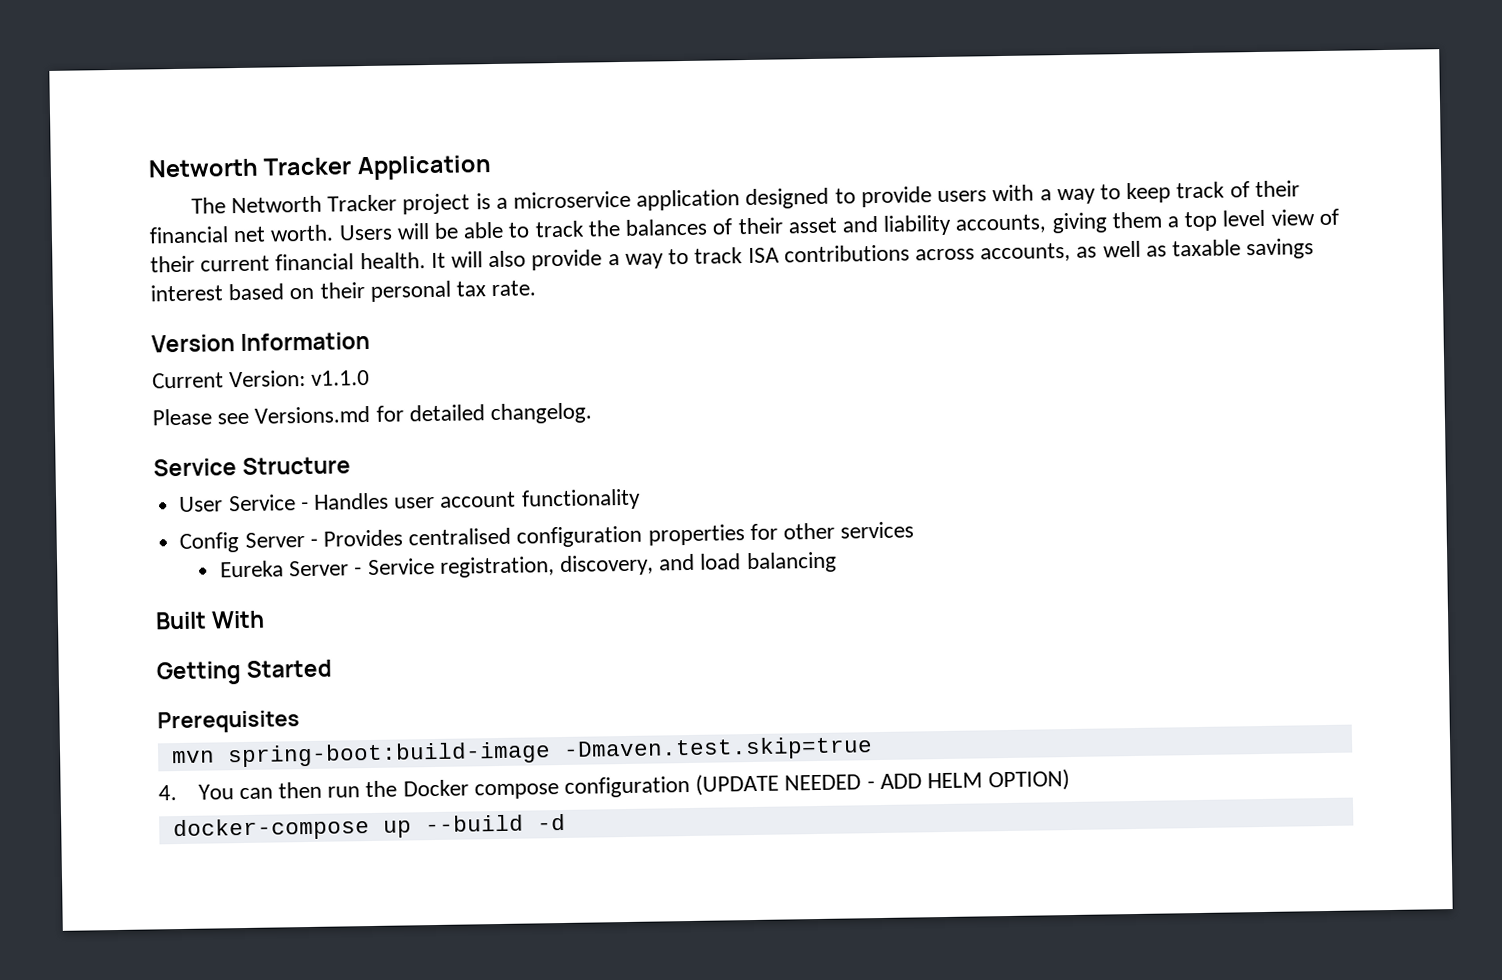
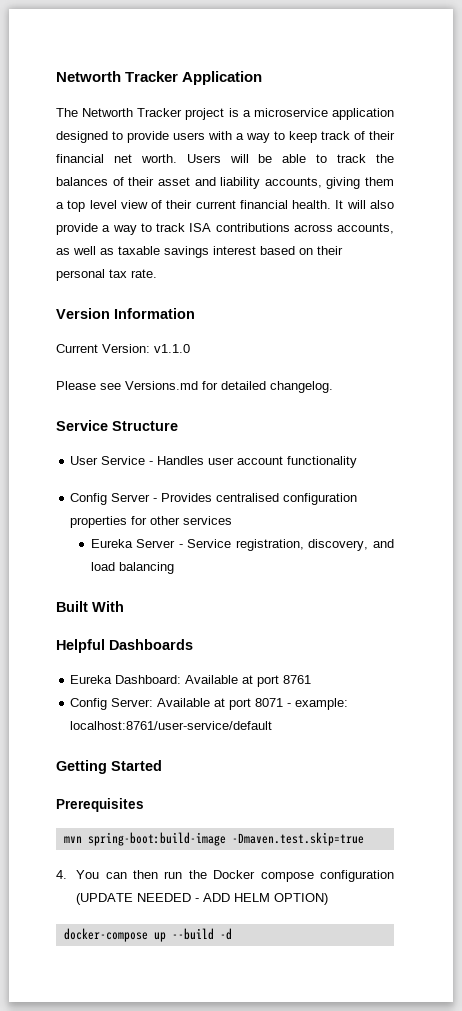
(266, 619) none -> [56,639,193,653] [70,675,312,687] [70,698,349,710] [70,721,273,730] // Helpful Dashboards // Eureka Dashboard: Available at port 8761 // Config Server: Available at port 8071 - example: localhost:8761/user-service/default

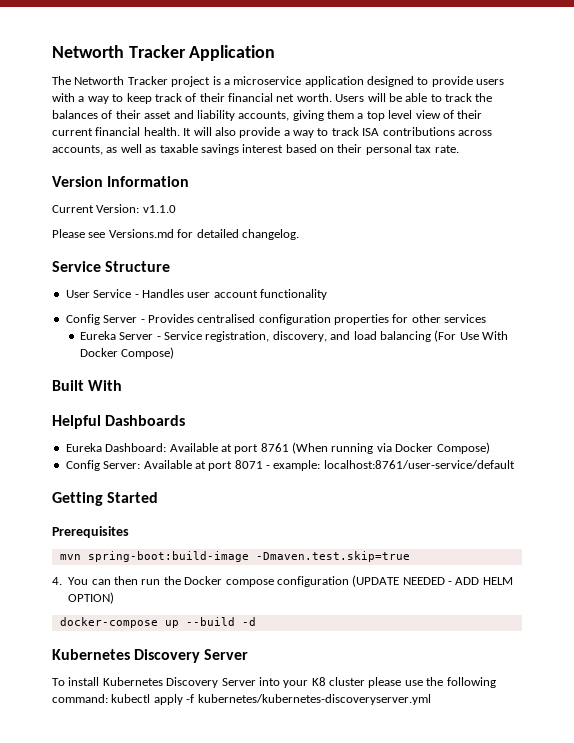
(174, 568) none -> [434,330,509,342] [79,347,175,359] (For Use With Docker Compose)
(312, 679) none -> [292,442,490,454] (When running via Docker Compose)
(232, 934) none -> [52,649,249,663] [52,677,496,688] [52,694,431,705] // Kubernetes Discovery Server // To install Kubernetes Discovery Server into your K8 cluster please use the following command: kubectl apply -f kubernetes/kubernetes-discoveryserver.yml

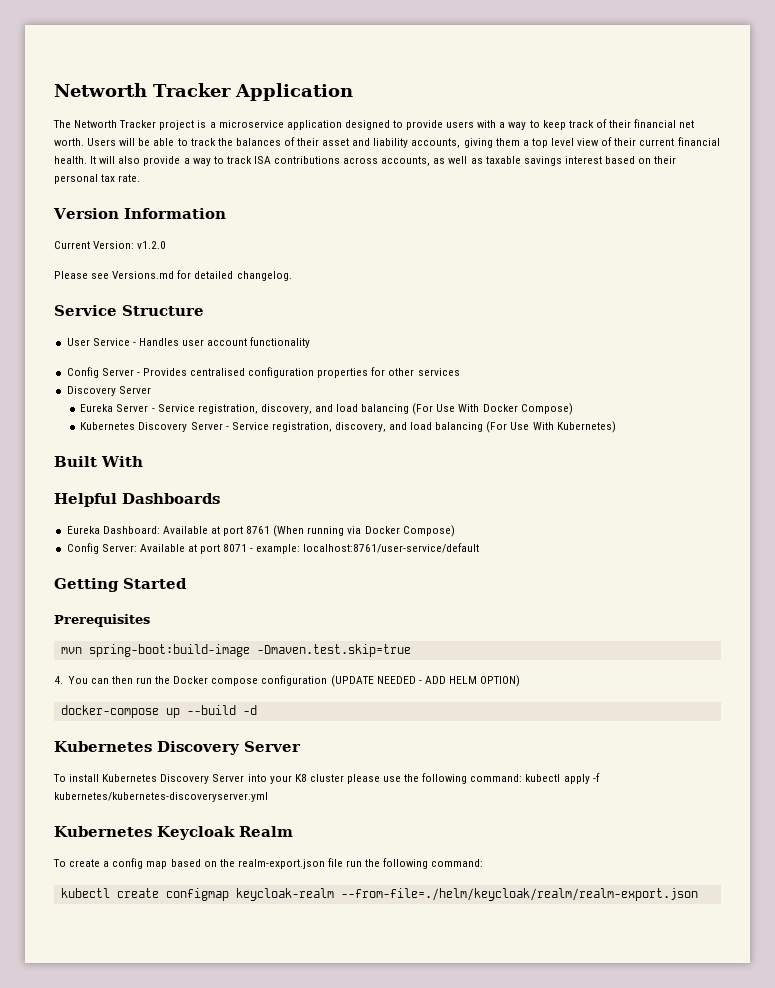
[142,205,176,213] v1.1.0 -> [137,241,167,249] v1.2.0
(487, 318) none -> [66,386,151,396] // Discovery Server
(175, 353) none -> [80,421,616,433] // Kubernetes Discovery Server - Service registration, discovery, and load balancing (For Use With Kubernetes)
(431, 699) none -> [54,826,293,840] [53,858,484,869] [60,888,698,901] // Kubernetes Keycloak Realm // To create a config map based on the realm-export.json file run the following command: // kubectl create configmap keycloak-realm --from-file=./helm/keycloak/realm/realm-export.json

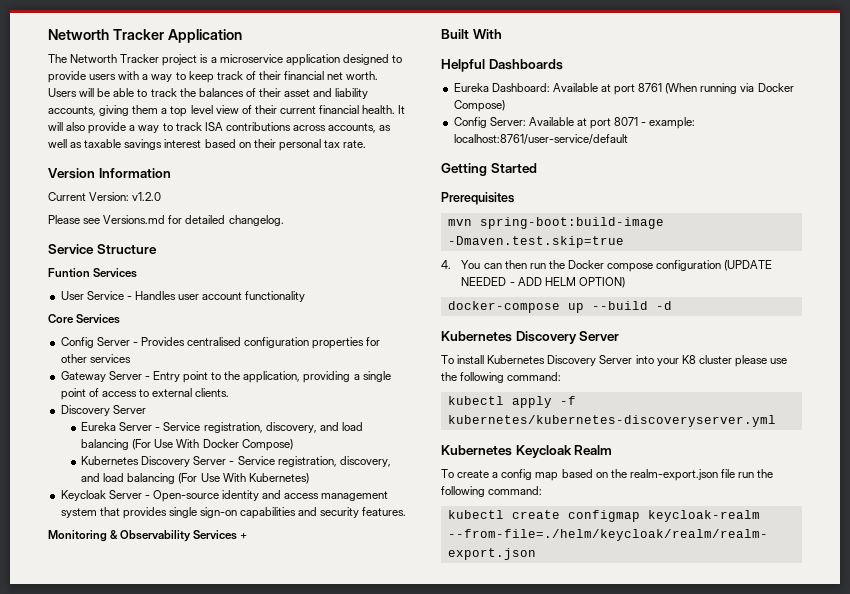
(204, 310) none -> [48,268,138,278] // Funtion Services
(311, 342) none -> [48,314,121,324] // Core Services
(460, 372) none -> [60,371,391,383] [60,388,230,400] // Gateway Server - Entry point to the application, providing a single point of access to external clients.
(616, 427) none -> [60,490,389,502] [60,507,407,519] [48,530,248,542] // Keycloak Server - Open-source identity and access management system that provides single sign-on capabilities and security features. // Monitoring & Observability Services +
(523, 778) none -> (562, 376) //

